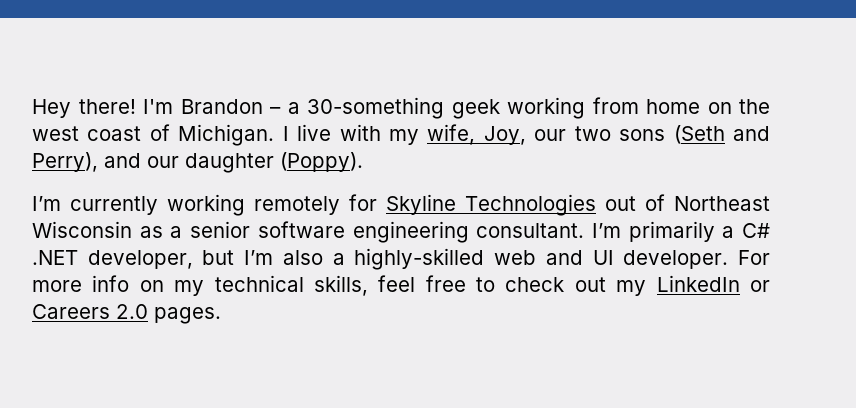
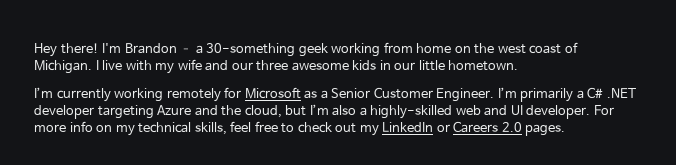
[427,124,771,145] [32,152,363,173] wife, Joy, our two sons (Seth and Perry), and our daughter (Poppy). -> [177,59,519,71] wife and our three awesome kids in our little hometown.
[386,194,770,216] [32,221,585,243] Skyline Technologies out of Northeast Wisconsin as a senior software engineering consultant. -> [244,87,495,102] Microsoft as a Senior Customer Engineer.
[87,250,193,269] developer, -> [34,105,282,119] developer targeting Azure and the cloud,

